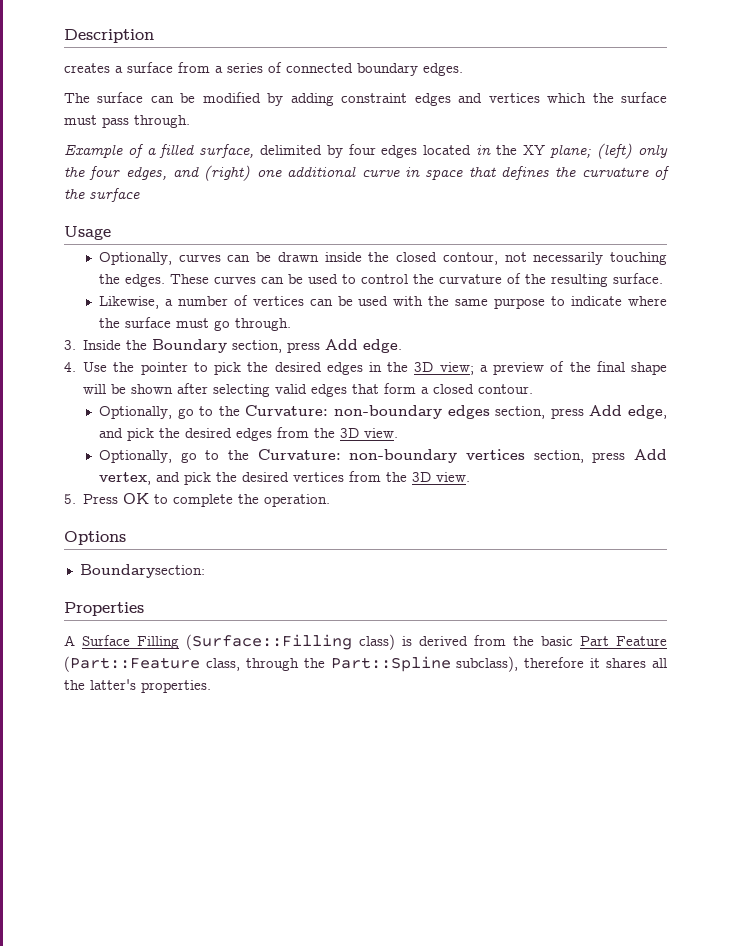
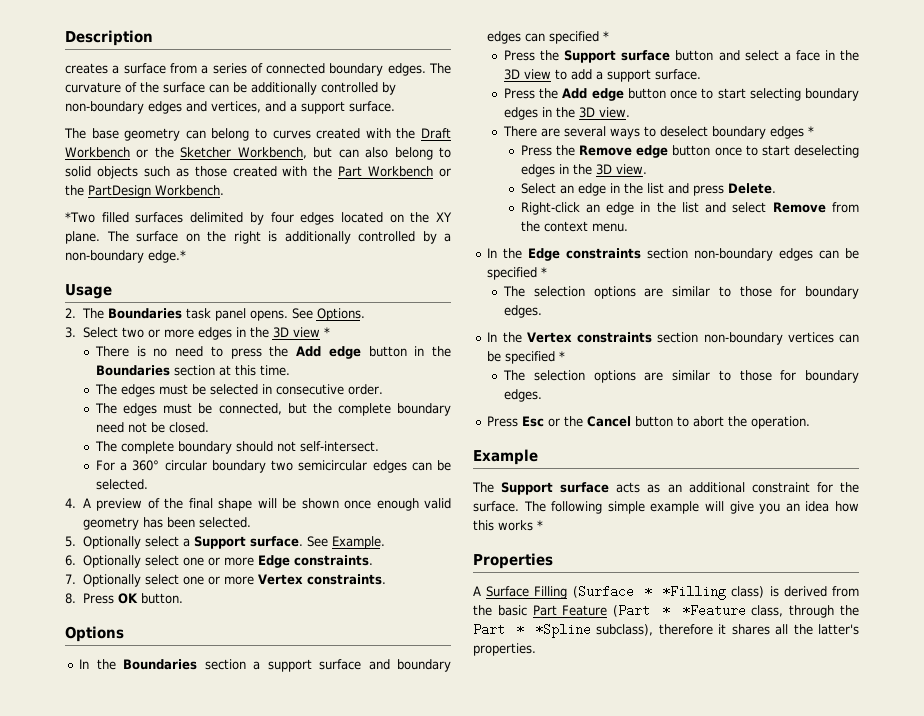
[64,92,667,106] [64,115,190,128] [64,144,255,158] // The surface can be modified by adding constraint edges and vertices which the surface must pass through. // Example of a filled surface, -> [429,63,452,74] [65,82,396,95] [65,101,395,114] [64,128,452,141] [65,147,452,160] [65,166,451,179] [65,185,224,198] [65,212,184,223] The curvature of the surface can be additionally controlled by non-boundary edges and vertices, and a support surface. // The base geometry can belong to curves created with the Draft Workbench or the Sketcher Workbench, but can also belong to solid objects such as those created with the Part Workbench or the PartDesign Workbench. // *Two filled surfaces
[476,145,492,155] in -> [389,214,404,223] on
[550,143,668,159] [64,165,670,181] [64,188,140,202] [64,226,111,240] [98,252,668,265] [98,273,663,287] [98,295,667,309] [98,317,291,331] [64,339,403,353] [64,362,488,375] plane; (left) only the four edges, and (right) one additional curve in space that defines the curvature of the surface // Usage // Optionally, curves can be drawn inside the closed contour, not necessarily touching the edges. These curves can be used to control the curvature of the resulting surface. // Likewise, a number of vertices can be used with the same purpose to indicate where the surface must go through. // 3. Inside the Boundary section, press Add edge. // 4. Use the pointer to pick the desired edges in the 3D view; a -> [65,231,451,244] [65,250,186,263] [65,284,112,299] [65,308,365,321] [65,327,330,340] [94,346,452,359] [95,365,290,376] [94,384,383,397] [94,403,451,416] [95,422,209,433] [94,441,379,454] [95,460,452,473] [95,479,148,490] [65,498,91,508] plane. The surface on the right is additionally controlled by a non-boundary edge.* // Usage // 2. The Boundaries task panel opens. See Options. // 3. Select two or more edges in the 3D view * // There is no need to press the Add edge button in the Boundaries section at this time. // The edges must be selected in consecutive order. // The edges must be connected, but the complete boundary need not be closed. // The complete boundary should not self-intersect. // For a 360° circular boundary two semicircular edges can be selected. // 4. A
[177,383,534,397] [98,405,667,419] [98,427,398,441] [98,449,667,463] [98,471,470,485] [64,493,331,507] [64,531,126,545] [79,564,205,578] after selecting valid edges that form a closed contour. // Optionally, go to the Curvature: non-boundary edges section, press Add edge, and pick the desired edges from the 3D view. // Optionally, go to the Curvature: non-boundary vertices section, press Add vertex, and pick the desired vertices from the 3D view. // 5. Press OK to complete the operation. // Options // Boundarysection: -> [344,498,451,511] [82,517,251,530] [65,536,385,549] [65,555,373,568] [65,574,386,587] [65,593,183,604] [65,626,124,642] [79,659,451,672] [487,31,610,44] [503,50,859,63] [503,69,701,82] [503,88,859,101] [503,107,630,120] [502,126,814,139] [520,145,859,158] [520,164,647,177] [520,183,776,196] [520,202,859,215] [520,221,628,232] [487,248,859,261] [487,267,548,280] [502,286,859,299] [503,305,542,318] [487,332,859,345] [487,351,566,364] [502,370,859,383] [503,389,542,402] [487,416,811,429] [473,449,538,465] [472,482,859,495] [473,501,859,514] [473,520,543,531] once enough valid geometry has been selected. // 5. Optionally select a Support surface. See Example. // 6. Optionally select one or more Edge constraints. // 7. Optionally select one or more Vertex constraints. // 8. Press OK button. // Options // In the Boundaries section a support surface and boundary edges can specified * // Press the Support surface button and select a face in the 3D view to add a support surface. // Press the Add edge button once to start selecting boundary edges in the 3D view. // There are several ways to deselect boundary edges * // Press the Remove edge button once to start deselecting edges in the 3D view. // Select an edge in the list and press Delete. // Right-click an edge in the list and select Remove from the context menu. // In the Edge constraints section non-boundary edges can be specified * // The selection options are similar to those for boundary edges. // In the Vertex constraints section non-boundary vertices can be specified * // The selection options are similar to those for boundary edges. // Press Esc or the Cancel button to abort the operation. // Example // The Support surface acts as an additional constraint for the surface. The following simple example will give you an idea how this works *
[186,634,352,650] (Surface::Filling -> [572,585,727,600] (Surface * *Filling
[64,656,451,672] (Part::Feature class, through the Part::Spline -> [613,604,859,618] [473,623,591,638] (Part * *Feature class, through the Part * *Spline

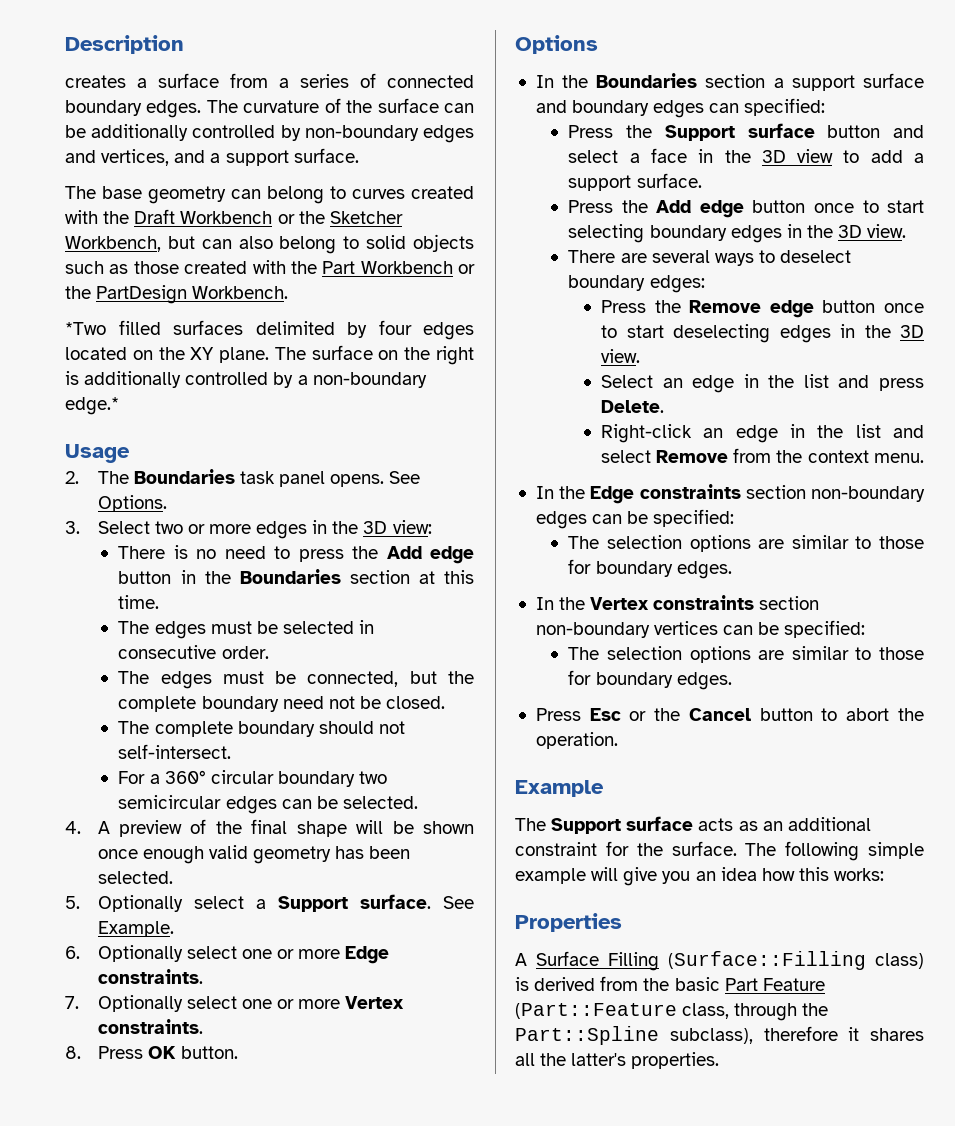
[292,327,330,338] view * -> [392,520,432,534] view:
[549,31,610,44] specified * -> [744,98,826,116] specified:
[769,126,814,139] edges * -> [649,275,705,293] edges:
[487,267,548,280] specified * -> [653,509,735,527] specified:
[505,351,566,364] specified * -> [784,620,866,638] specified:
[498,520,543,531] works * -> [834,868,885,881] works:
[572,585,727,600] (Surface * *Filling -> [668,951,866,970] (Surface::Filling
[613,604,859,618] [473,623,591,638] (Part * *Feature class, through the Part * *Spline -> [515,1003,829,1021] [515,1026,659,1045] (Part::Feature class, through the Part::Spline

